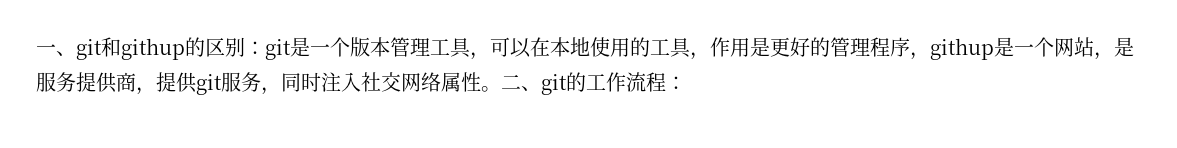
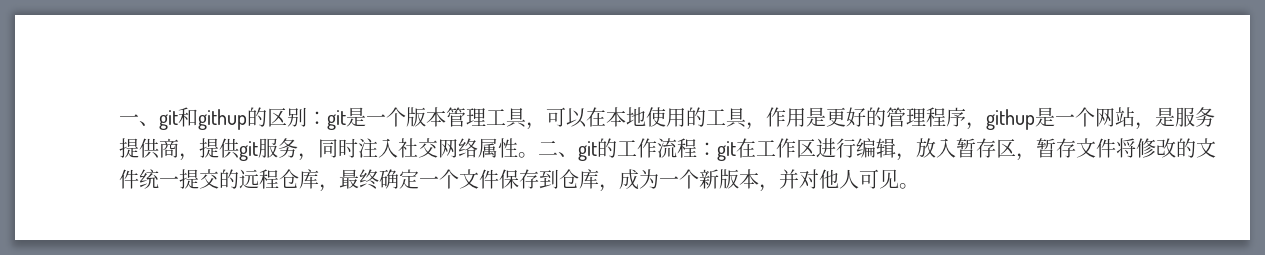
(686, 83) none -> [717,138,1216,161] [119,169,919,192] git在工作区进行编辑，放入暂存区，暂存文件将修改的文件统一提交的远程仓库，最终确定一个文件保存到仓库，成为一个新版本，并对他人可见。

